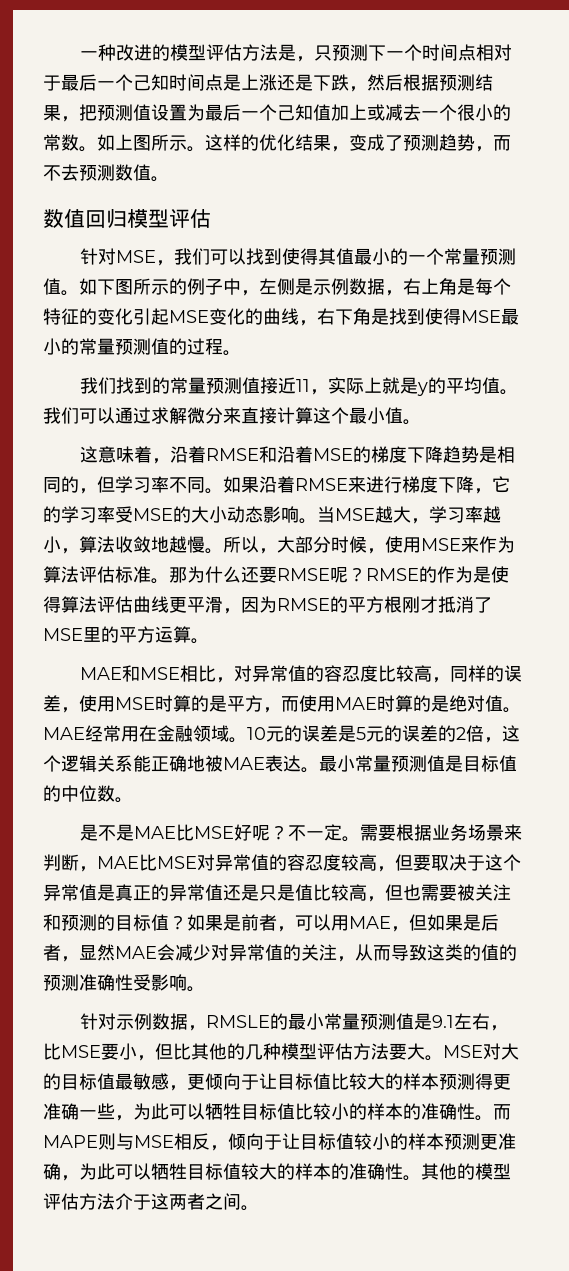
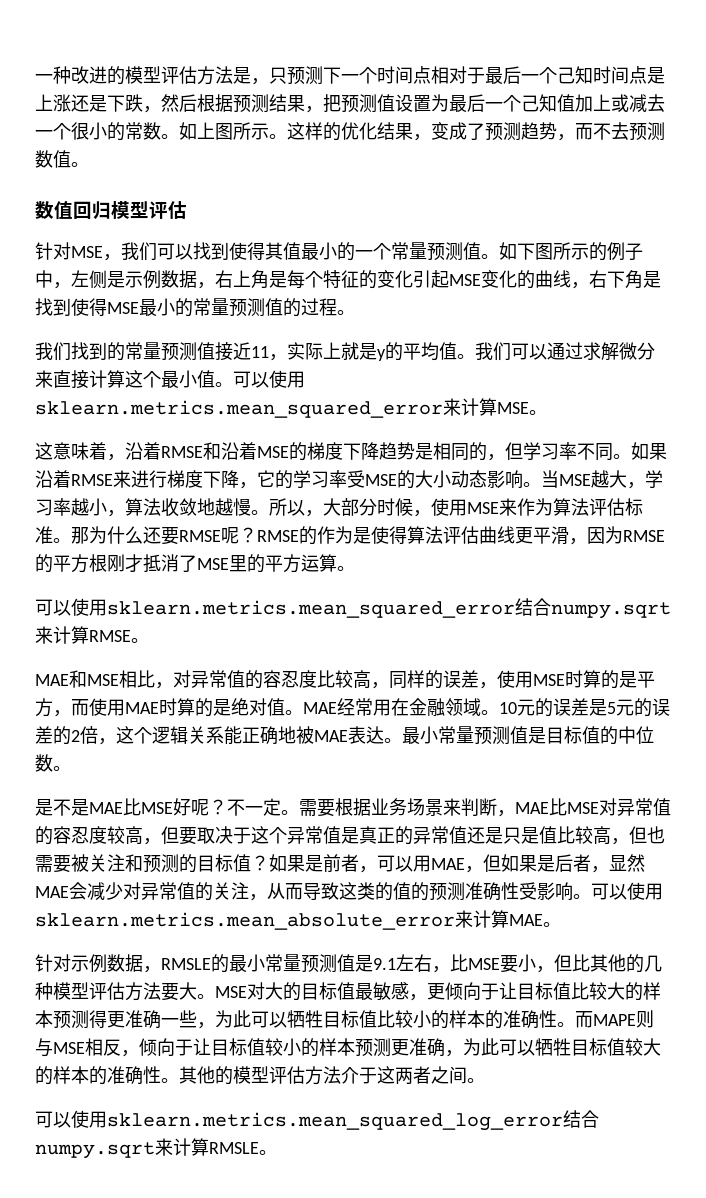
(421, 422) none -> [233,370,305,388] [35,398,547,418] 可以使用sklearn.metrics.mean_squared_error来计算MSE。
(209, 641) none -> [35,598,671,619] [35,626,149,644] // 可以使用sklearn.metrics.mean_squared_error结合numpy.sqrt来计算RMSE。
(205, 989) none -> [591,882,663,900] [35,910,561,930] 可以使用sklearn.metrics.mean_absolute_error来计算MAE。
(259, 1208) none -> [35,1110,599,1131] [35,1138,277,1159] // 可以使用sklearn.metrics.mean_squared_log_error结合numpy.sqrt来计算RMSLE。

